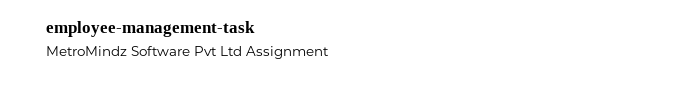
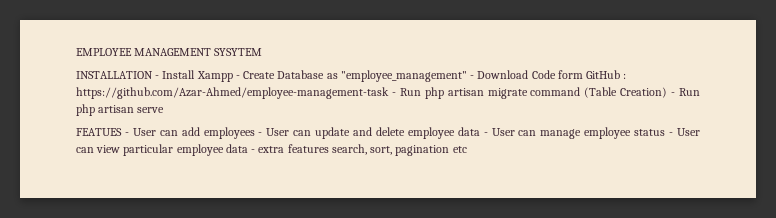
[46,21,255,37] [46,46,329,59] employee-management-task // MetroMindz Software Pvt Ltd Assignment -> [76,48,263,56] [76,70,627,82] [76,87,700,99] [76,104,165,116] [76,127,701,139] [76,144,467,156] EMPLOYEE MANAGEMENT SYSYTEM // INSTALLATION - Install Xampp - Create Database as "employee_management" - Download Code form GitHub : https://github.com/Azar-Ahmed/employee-management-task - Run php artisan migrate command (Table Creation) - Run php artisan serve // FEATUES - User can add employees - User can update and delete employee data - User can manage employee status - User can view particular employee data - extra features search, sort, pagination etc

